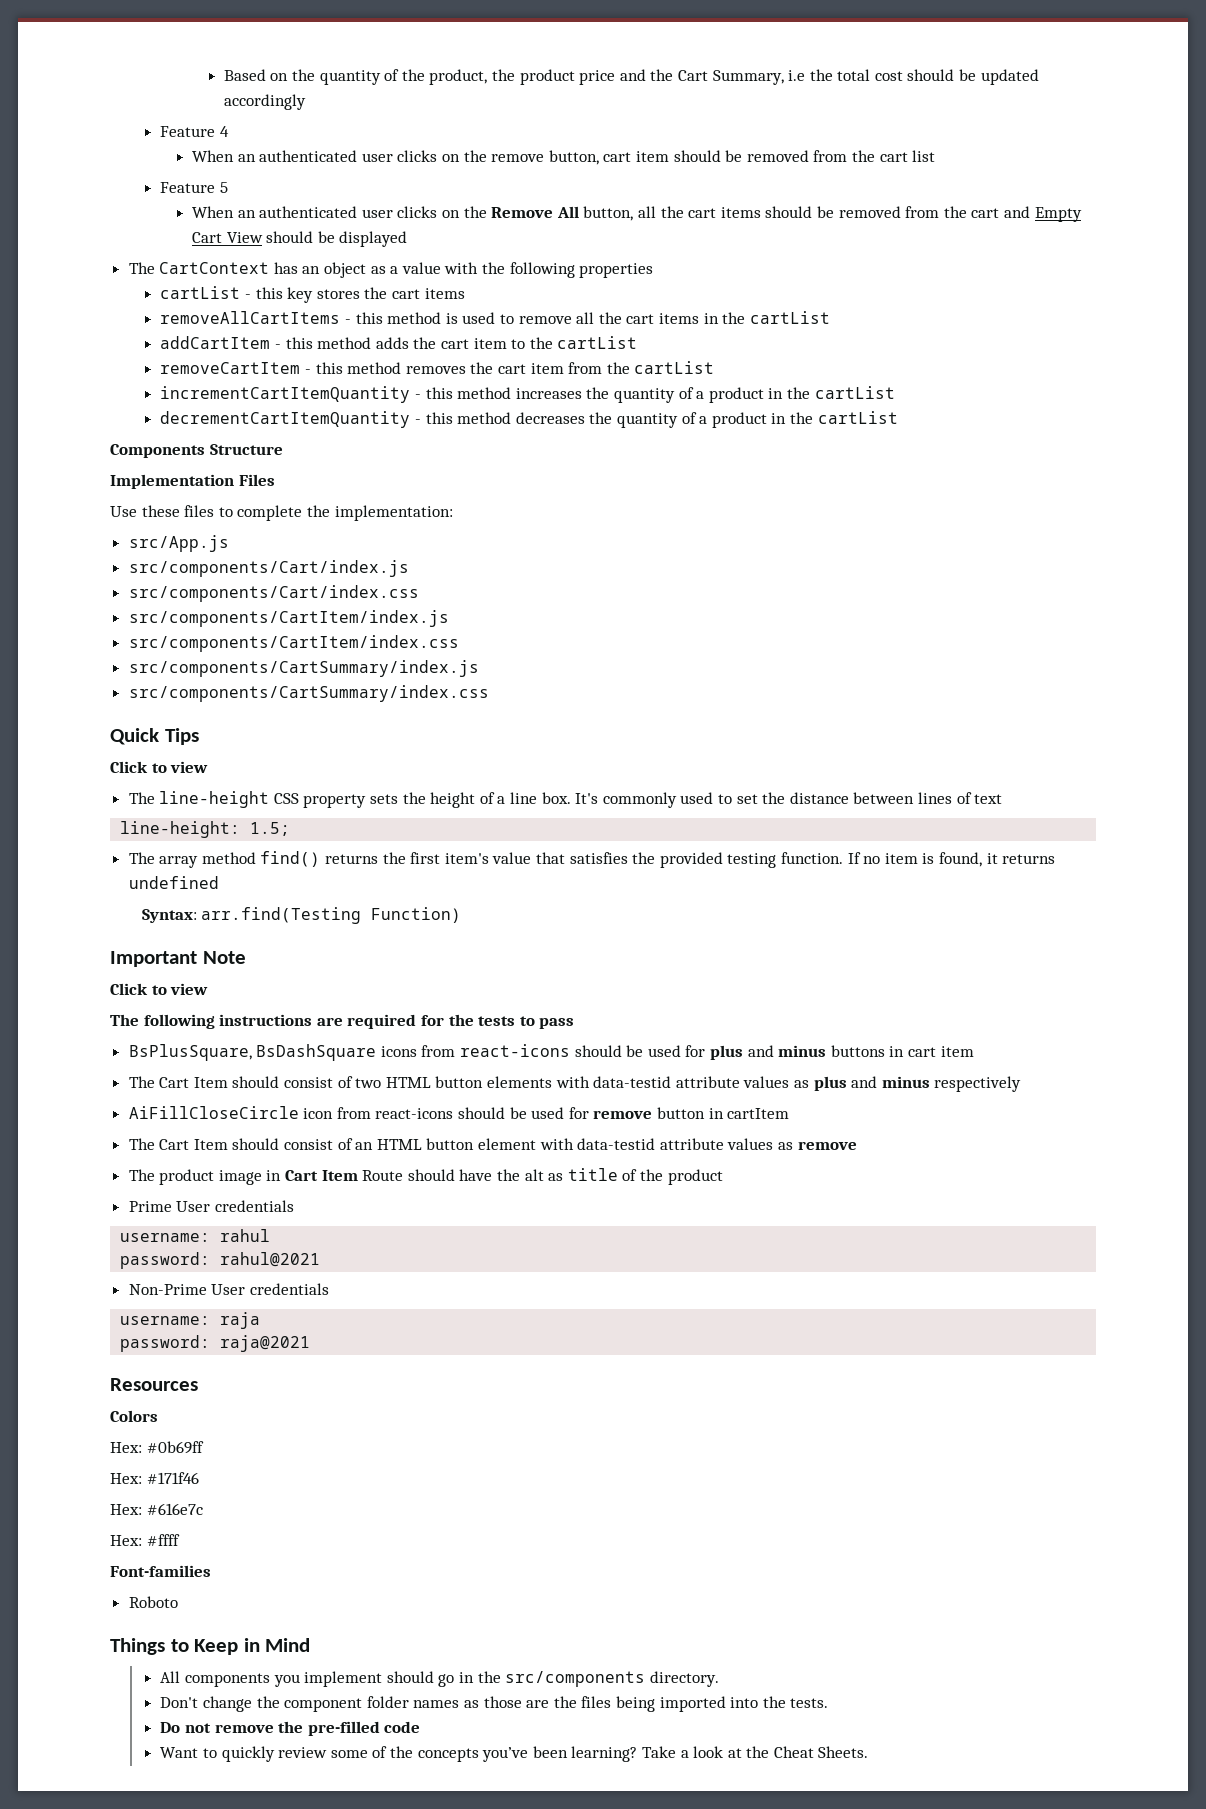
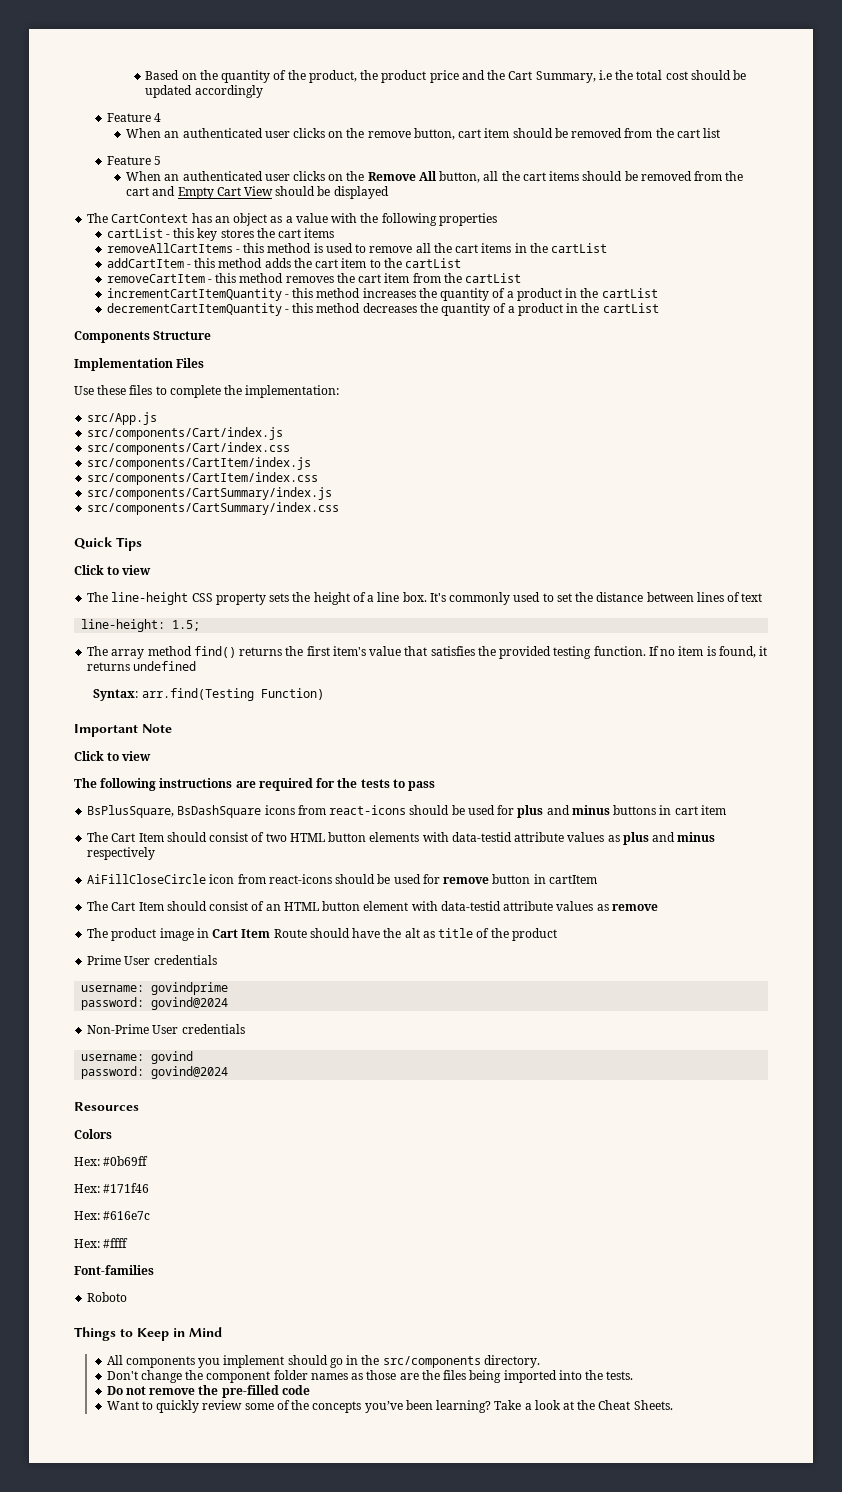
[220,1229,271,1242] [120,1252,321,1269] rahul // password: rahul@2021 -> [151,982,229,995] [81,997,229,1010] govindprime // password: govind@2024
[220,1312,261,1329] [120,1335,311,1352] raja // password: raja@2021 -> [151,1051,194,1064] [81,1066,229,1079] govind // password: govind@2024

